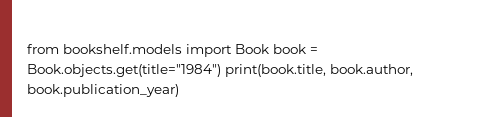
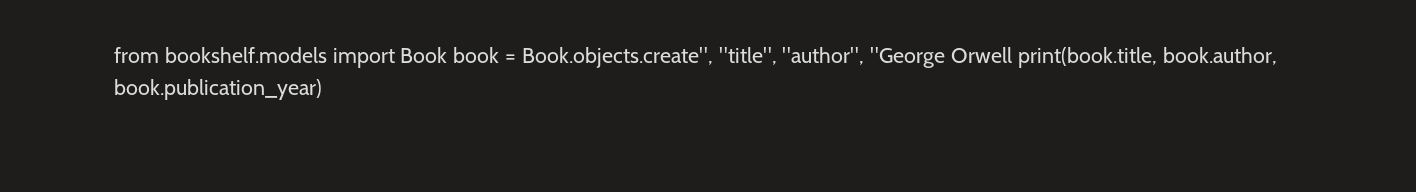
[27,64,221,77] Book.objects.get(title="1984") -> [521,47,1013,68] Book.objects.create", "title", "author", "George Orwell

